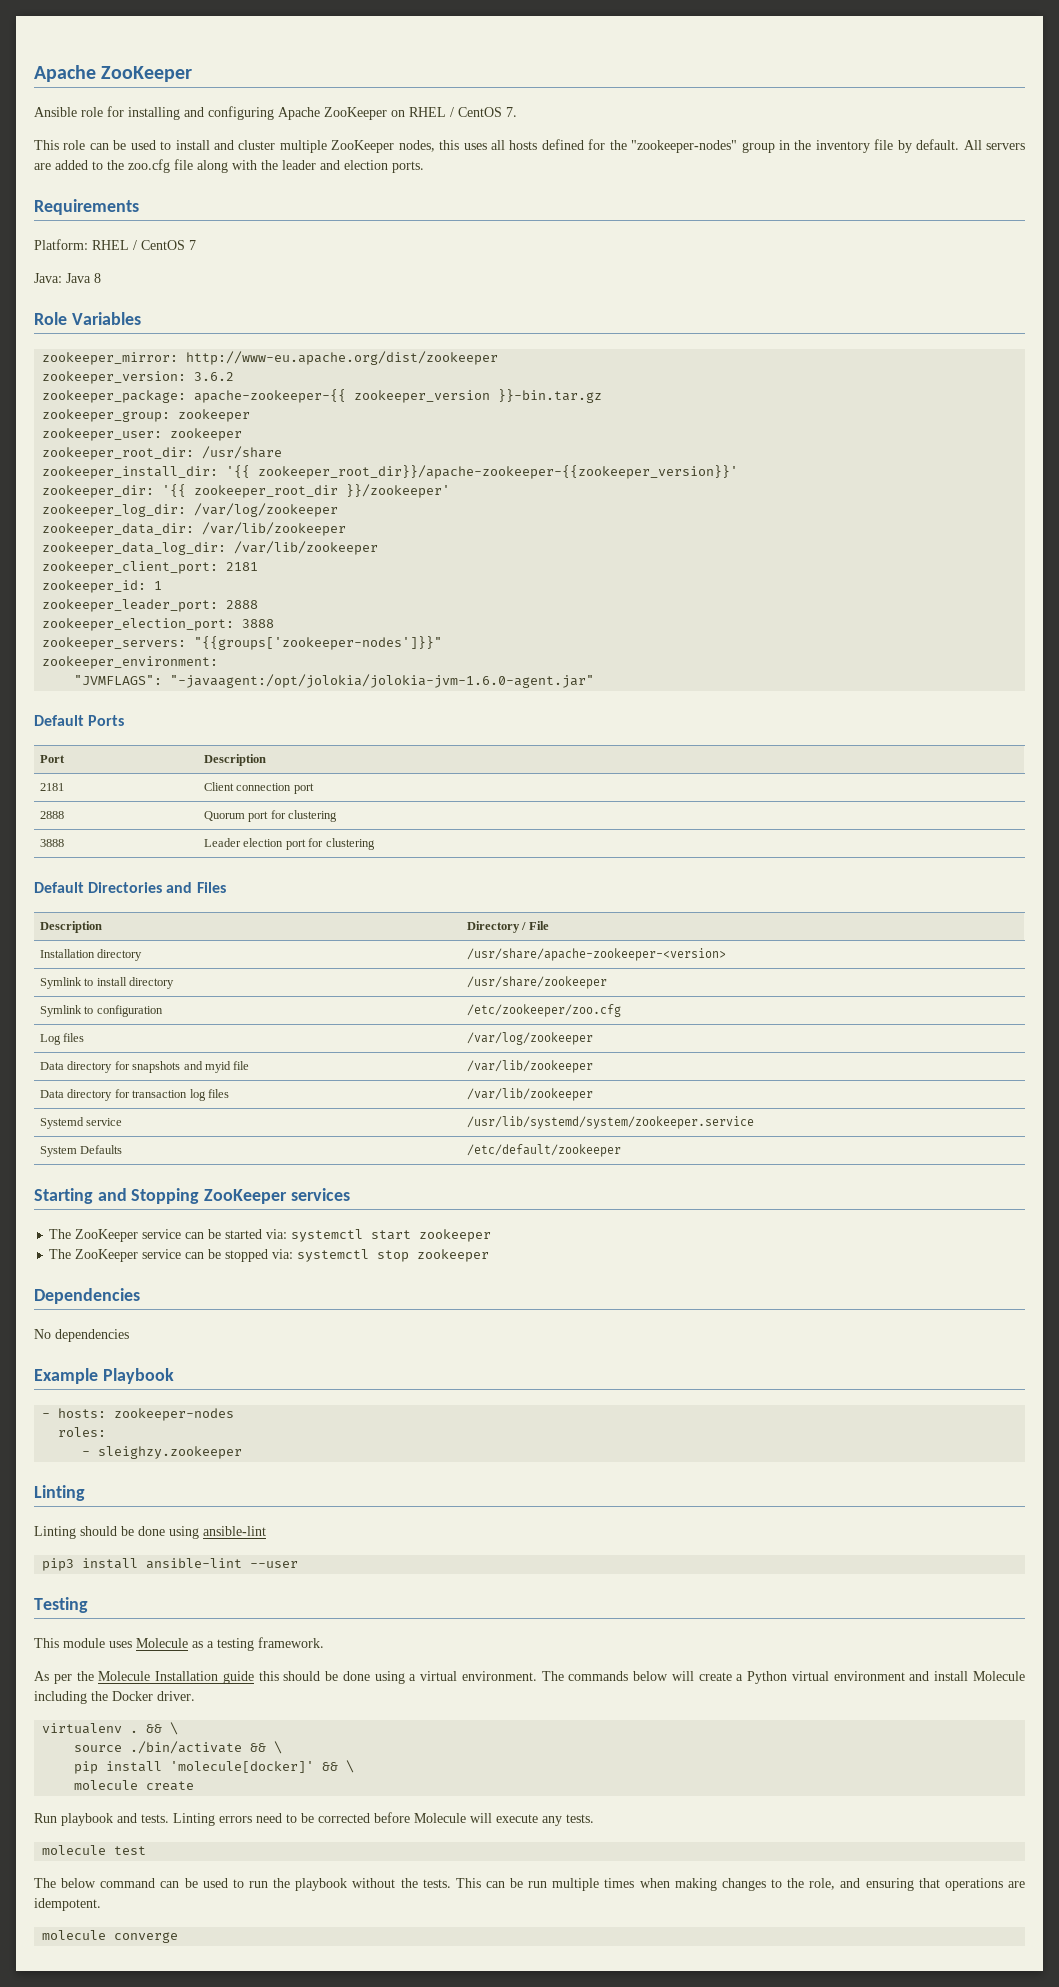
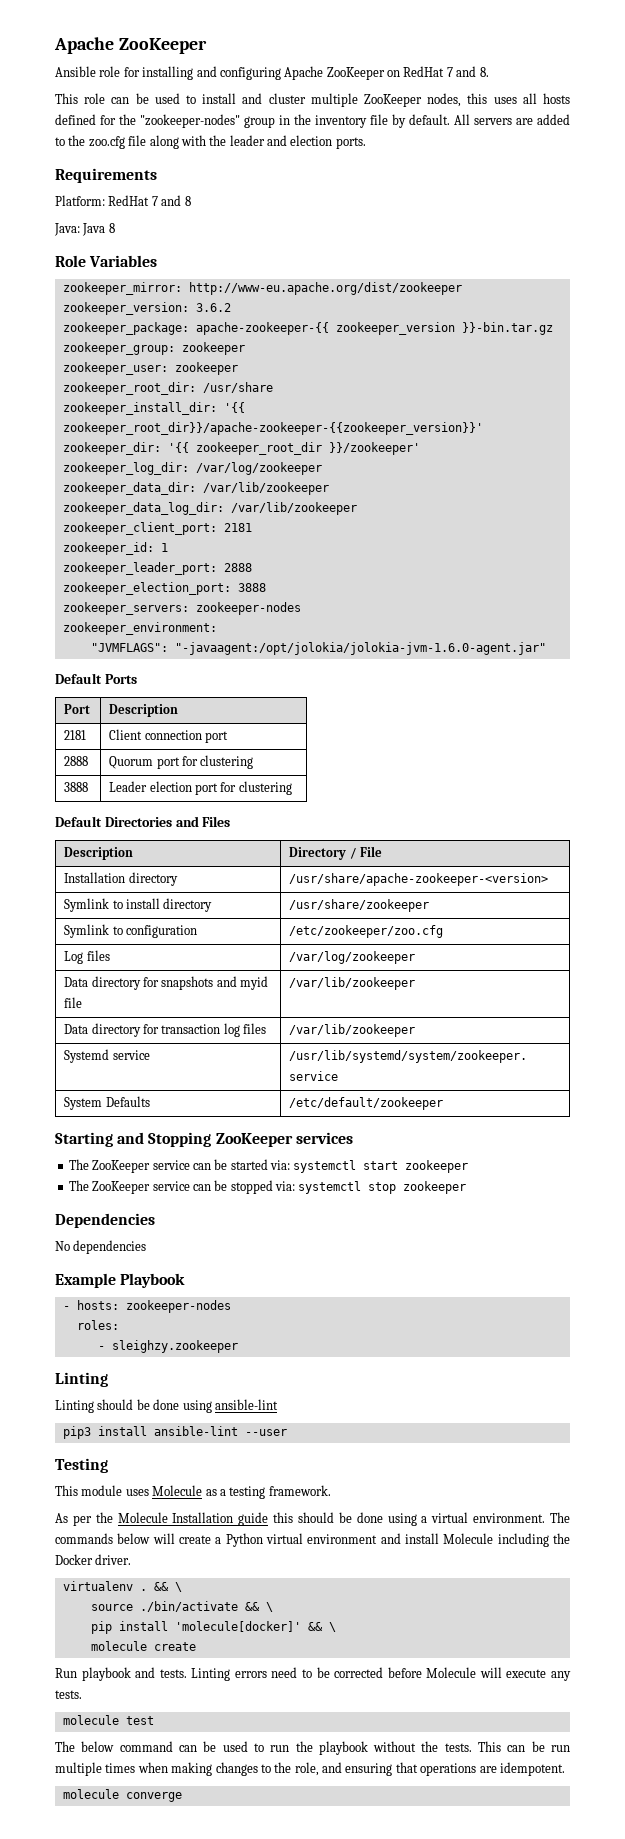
[409,107,517,117] RHEL / CentOS 7. -> [403,66,489,77] RedHat 7 and 8.
[92,240,196,250] RHEL / CentOS 7 -> [108,195,191,206] RedHat 7 and 8
[194,636,443,650] "{{groups['zookeeper-nodes']}}" -> [195,602,301,615] zookeeper-nodes

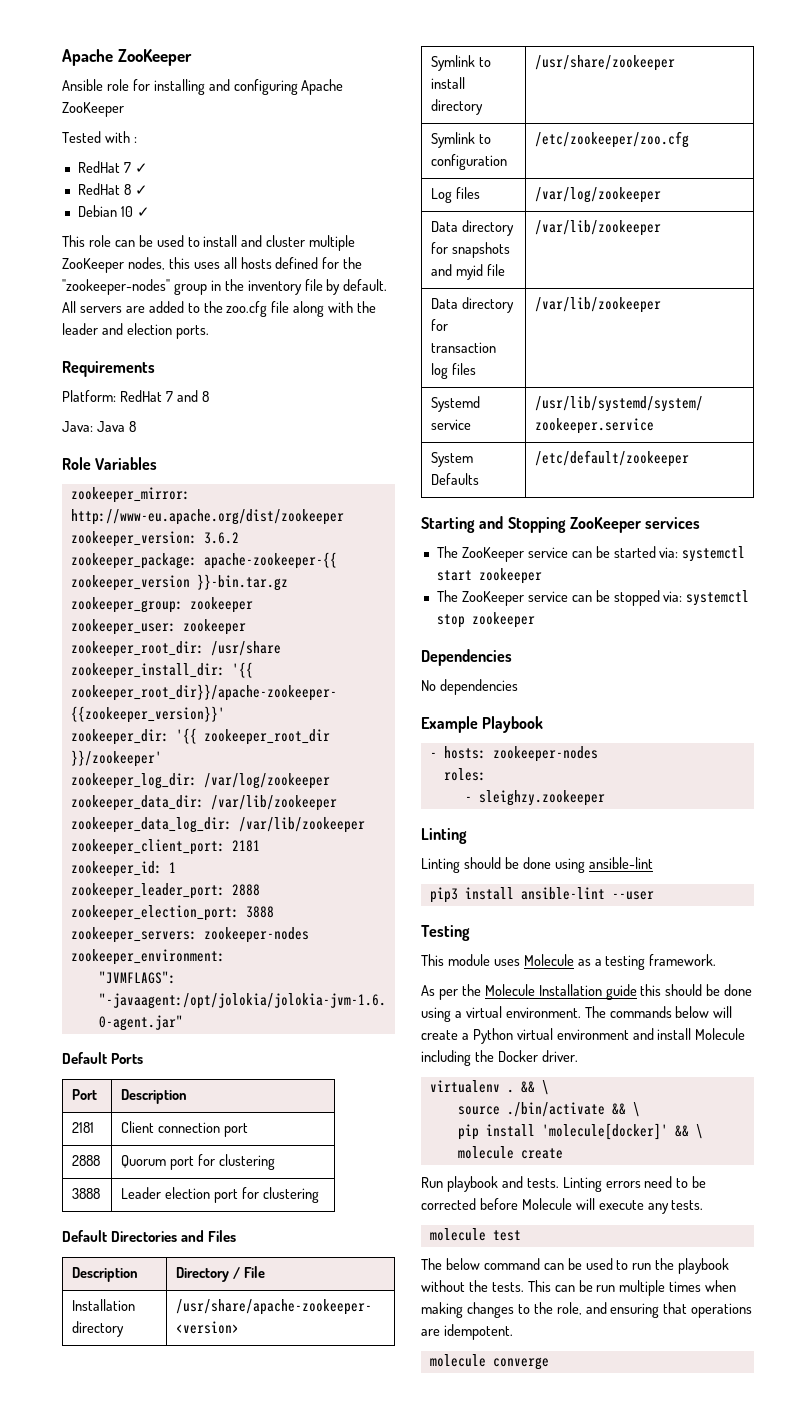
[387,66,489,77] on RedHat 7 and 8. -> [62,131,137,143] [77,161,148,173] [77,183,148,195] [77,205,150,217] // Tested with : // RedHat 7 ✓ // RedHat 8 ✓ // Debian 10 ✓

